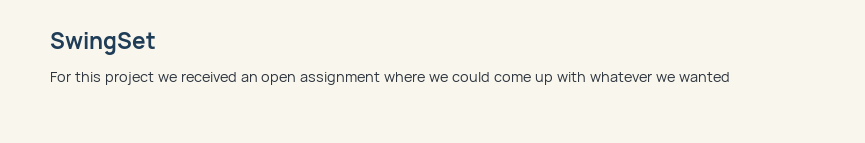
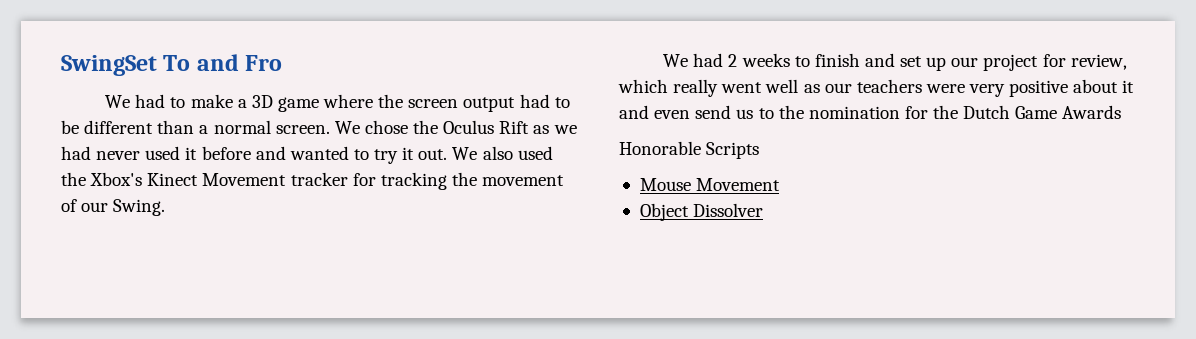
[50,72,730,85] // For this project we received an open assignment where we could come up with whatever we wanted -> [163,54,283,71] [105,94,570,112] [61,120,577,134] [61,146,553,164] [61,172,565,190] [61,199,166,216] [663,53,1127,71] [618,79,1135,97] [619,105,1122,119] [619,141,760,159] [639,178,781,191] [639,203,764,221] To and Fro // We had to make a 3D game where the screen output had to be different than a normal screen. We chose the Oculus Rift as we had never used it before and wanted to try it out. We also used the Xbox's Kinect Movement tracker for tracking the movement of our Swing. // We had 2 weeks to finish and set up our project for review, which really went well as our teachers were very positive about it and even send us to the nomination for the Dutch Game Awards // Honorable Scripts // Mouse Movement // Object Dissolver

